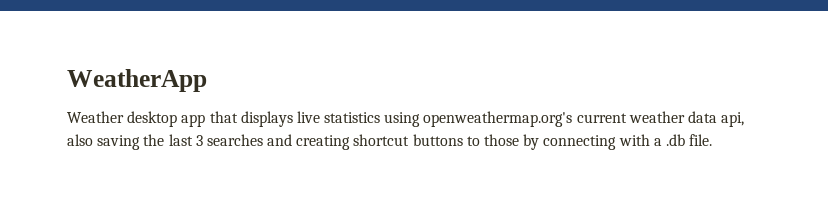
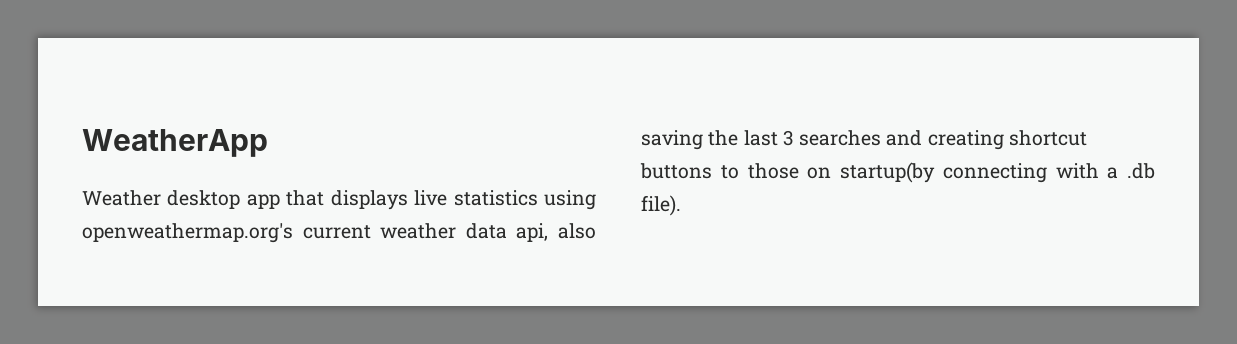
[523,134,540,150] by -> [807,162,935,183] on startup(by
[689,134,713,146] file. -> [641,195,681,216] file).

